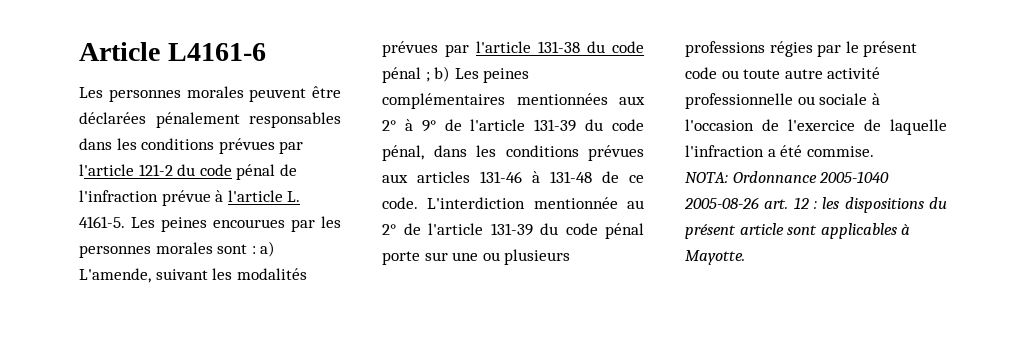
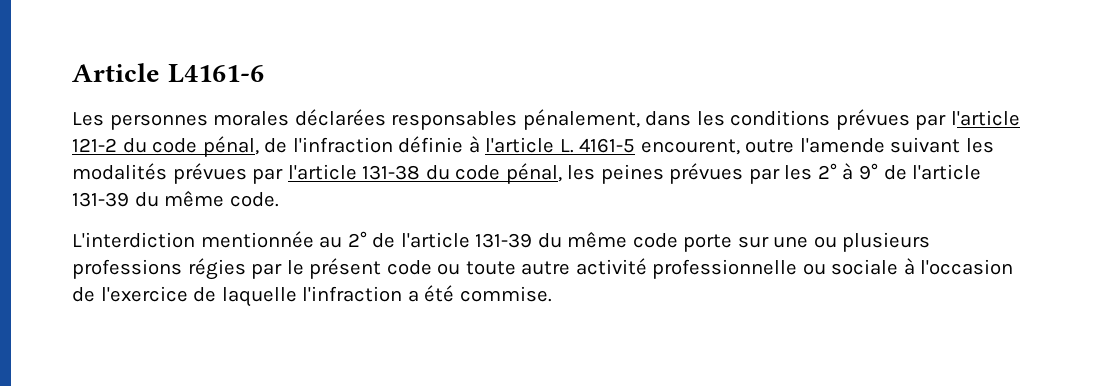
[249,86,341,102] [79,112,341,128] peuvent être déclarées pénalement responsables -> [294,109,640,130] déclarées responsables pénalement,
[236,164,276,180] pénal -> [202,136,259,157] pénal,
[161,190,211,206] prévue -> [398,136,464,153] définie
[79,216,341,232] [79,241,276,258] [79,268,151,283] 4161-5. Les peines encourues par les personnes morales sont : a) L'amende, -> [579,138,885,155] 4161-5 encourent, outre l'amende
[382,66,530,83] [382,93,645,109] pénal ; b) Les peines complémentaires mentionnées aux -> [505,163,813,184] pénal, les peines prévues par les
[612,119,644,131] [382,145,644,161] [382,171,644,183] code pénal, dans les conditions prévues aux articles 131-46 à 131-48 de ce -> [164,190,225,207] même
(418, 203) none -> (279, 199) //
[565,223,644,239] code pénal -> [567,231,678,248] même code
[685,171,890,183] [684,197,947,213] [685,223,911,239] [685,250,745,265] // NOTA: Ordonnance 2005-1040 2005-08-26 art. 12 : les dispositions du présent article sont applicables à Mayotte. -> (552, 294) none

